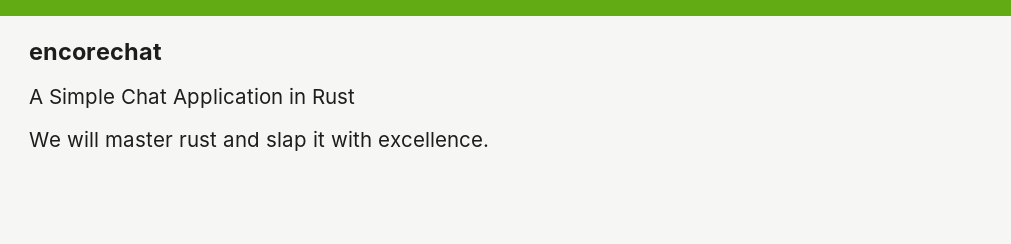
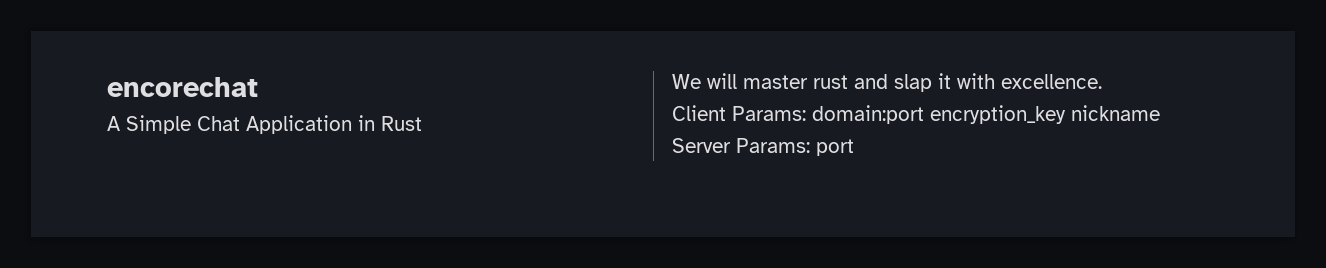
(489, 139) none -> [672,105,1160,124] [672,138,854,156] // Client Params: domain:port encryption_key nickname // Server Params: port

